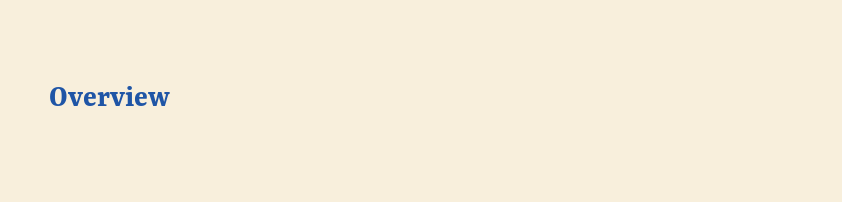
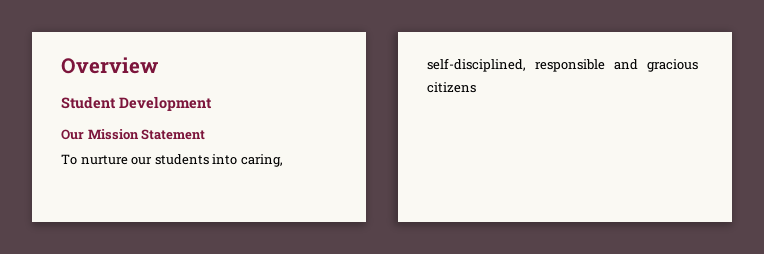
(170, 96) none -> [61,96,212,111] [61,129,206,140] [61,154,283,167] [427,58,698,72] [427,82,476,93] // Student Development // Our Mission Statement // To nurture our students into caring, self-disciplined, responsible and gracious citizens

